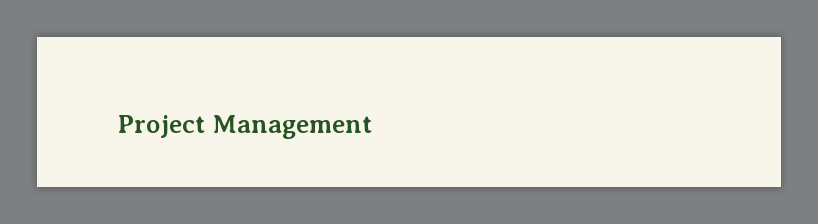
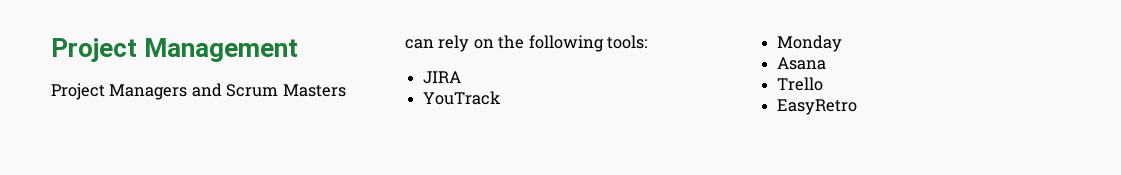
(373, 127) none -> [51,83,346,100] [405,35,648,52] [423,71,462,84] [423,91,502,105] [777,35,843,52] [777,57,827,70] [777,77,824,91] [777,99,858,115] // Project Managers and Scrum Masters can rely on the following tools: // JIRA // YouTrack // Monday // Asana // Trello // EasyRetro

